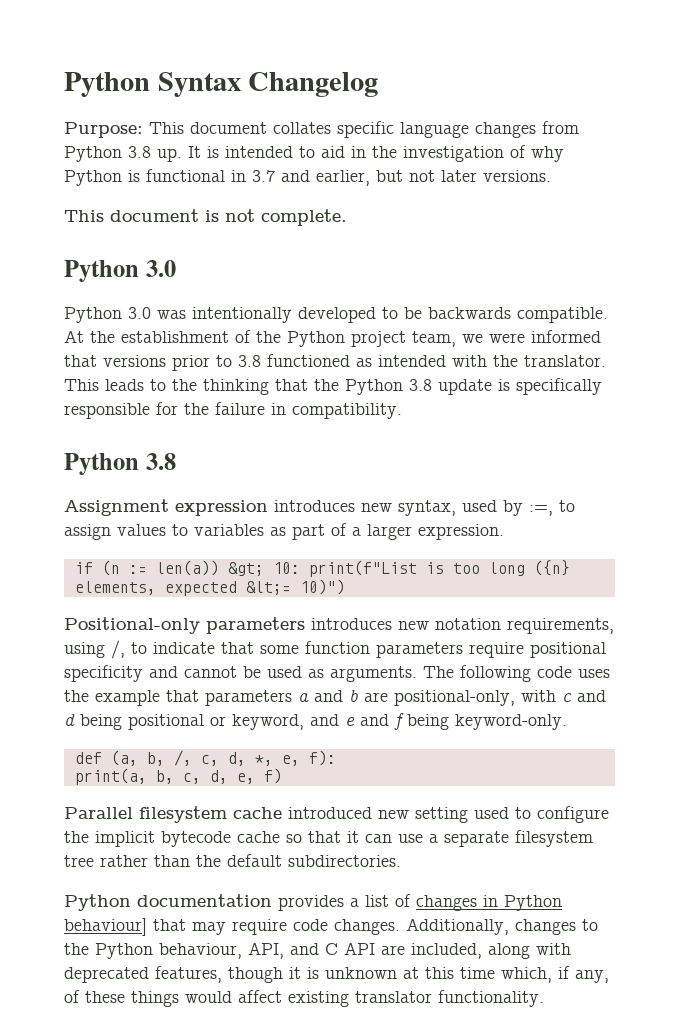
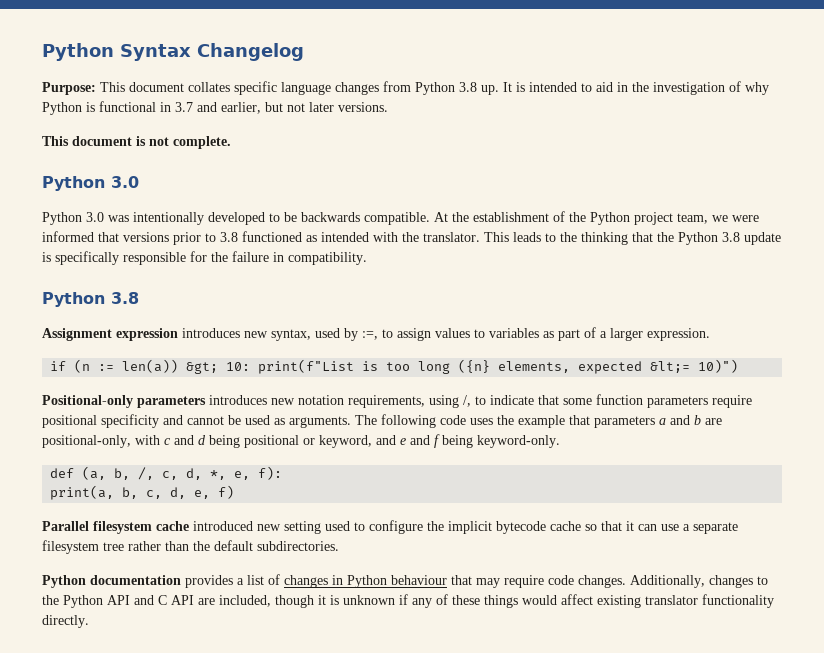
[64,918,147,936] behaviour] -> [391,575,447,585] behaviour
[159,942,284,959] behaviour, API, -> [107,595,130,605] API
[488,943,571,959] [64,966,609,983] along with deprecated features, though it is unknown at this time which, if any, -> [275,594,432,608] though it is unknown if any
[438,990,544,1007] functionality. -> [702,594,774,608] [42,615,89,628] functionality directly.

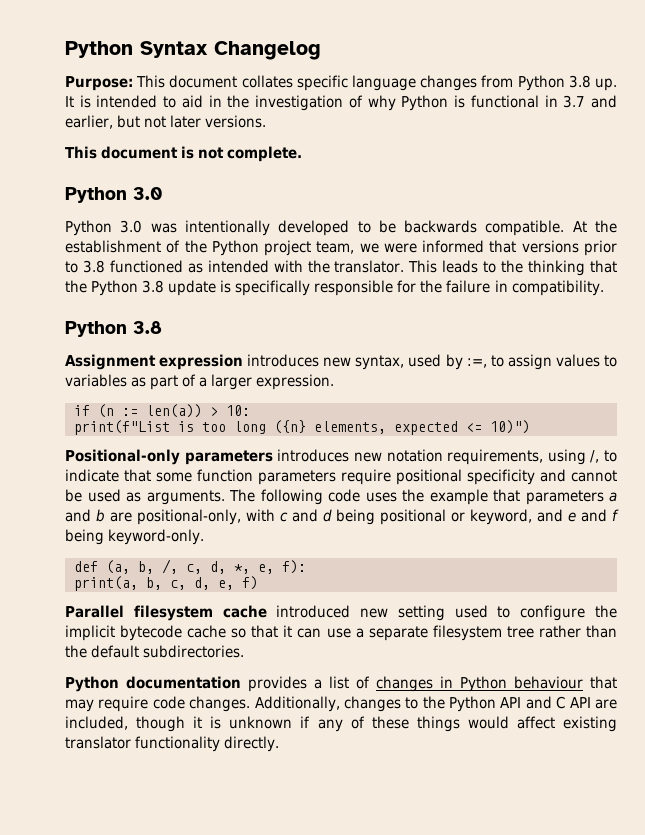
[186,362,219,374] &gt; -> [210,407,218,416] >
(251, 366) none -> (250, 410) //
[650,361,691,373] &lt;= -> [466,423,482,432] <=

